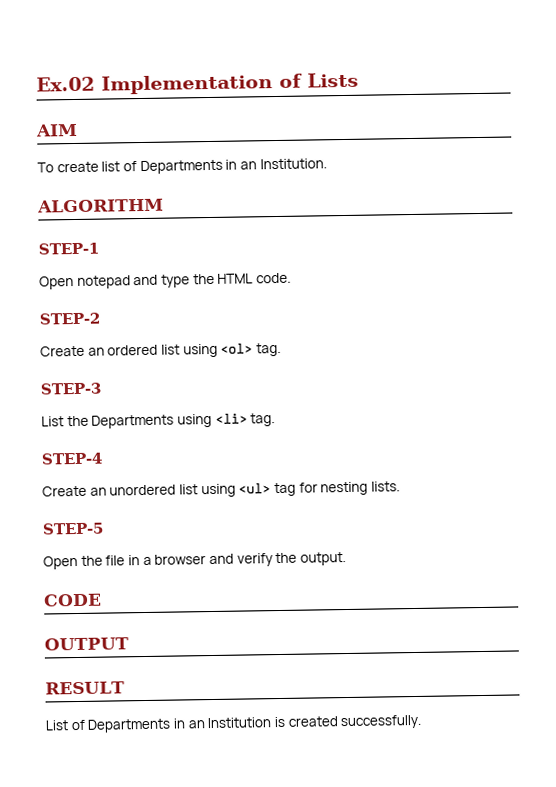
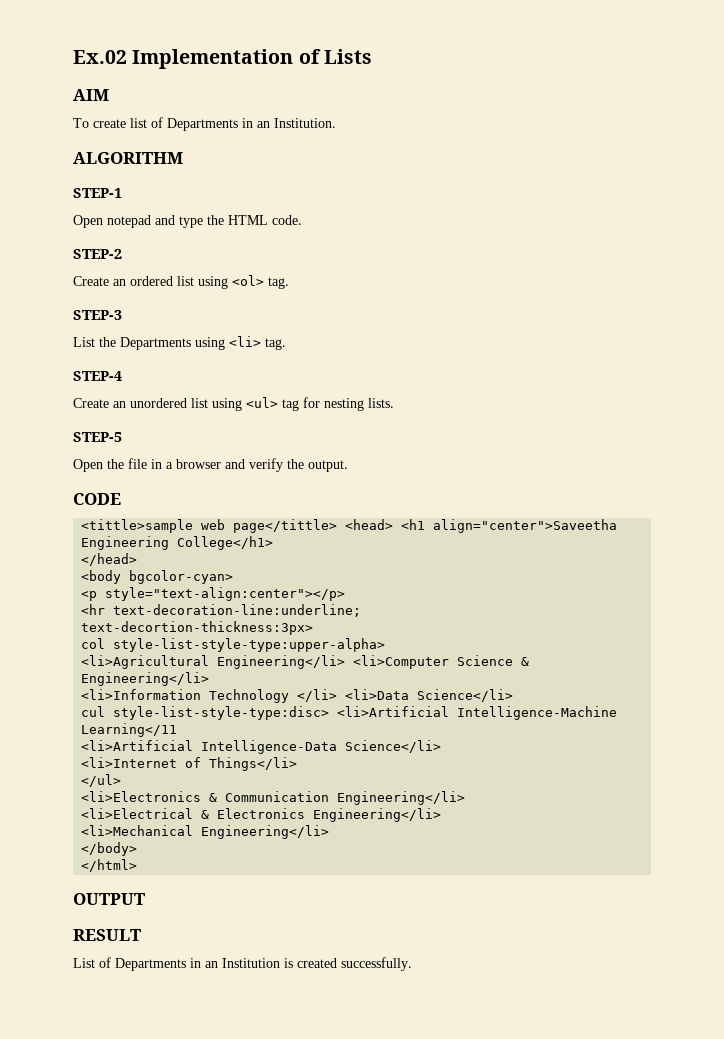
(102, 600) none -> [81,519,618,533] [81,536,274,550] [81,553,138,566] [81,570,234,584] [81,587,346,601] [81,604,362,617] [81,621,314,635] [81,638,386,652] [81,655,530,669] [81,672,210,686] [81,689,514,703] [81,706,618,720] [81,723,178,737] [81,740,442,754] [81,757,298,771] [81,774,122,787] [81,791,466,805] [81,808,442,822] [81,825,330,839] [81,842,138,856] [81,859,138,872] // <tittle>sample web page</tittle> <head> <h1 align="center">Saveetha Engineering College</h1> // </head> // <body bgcolor-cyan> // <p style="text-align:center"></p> // <hr text-decoration-line:underline; // text-decortion-thickness:3px> // col style-list-style-type:upper-alpha> // <li>Agricultural Engineering</li> <li>Computer Science & Engineering</li> // <li>Information Technology </li> <li>Data Science</li> // cul style-list-style-type:disc> <li>Artificial Intelligence-Machine Learning</11 // <li>Artificial Intelligence-Data Science</li> // <li>Internet of Things</li> // </ul> // <li>Electronics & Communication Engineering</li> // <li>Electrical & Electronics Engineering</li> // <li>Mechanical Engineering</li> // </body> // </html>

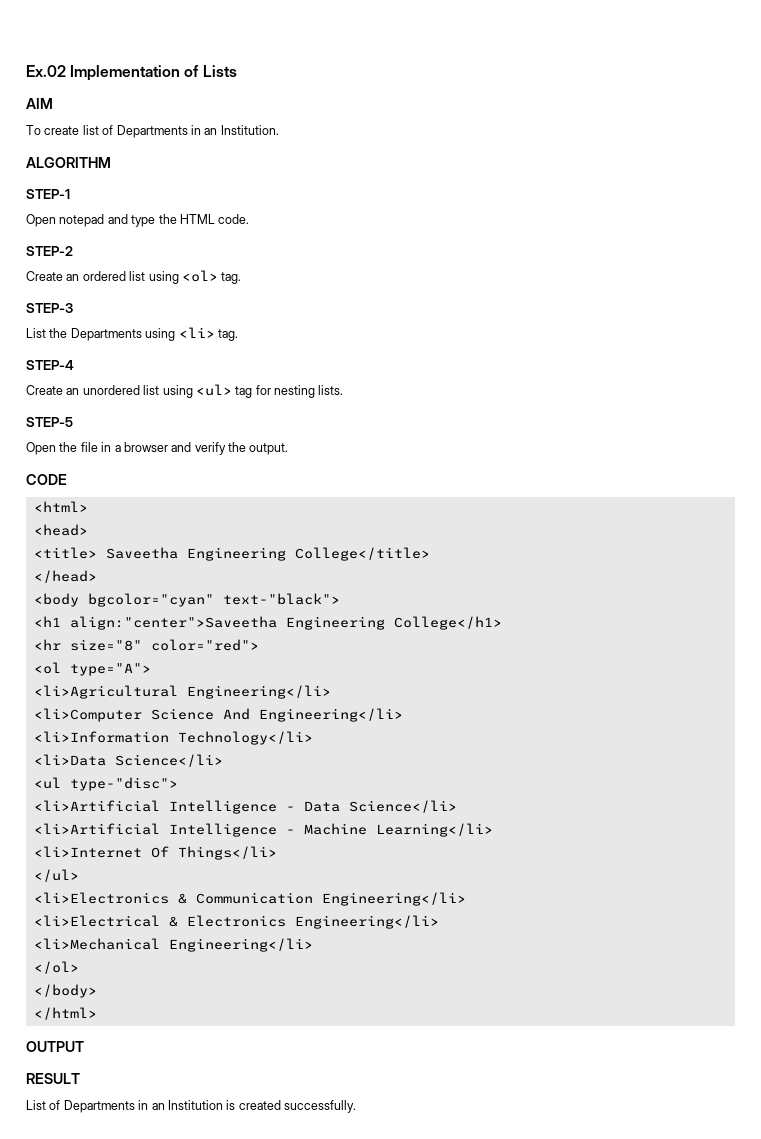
[81,519,618,533] [81,536,274,550] [81,553,138,566] [81,570,234,584] [81,587,346,601] [81,604,362,617] [81,621,314,635] [81,638,386,652] <tittle>sample web page</tittle> <head> <h1 align="center">Saveetha Engineering College</h1> // </head> // <body bgcolor-cyan> // <p style="text-align:center"></p> // <hr text-decoration-line:underline; // text-decortion-thickness:3px> // col style-list-style-type:upper-alpha> -> [33,501,88,512] [33,524,88,536] [33,547,430,561] [33,570,97,583] [33,593,340,607] [33,616,502,630] [33,639,259,651] [33,662,151,676] <html> // <head> // <title> Saveetha Engineering College</title> // </head> // <body bgcolor="cyan" text-"black"> // <h1 align:"center">Saveetha Engineering College</h1> // <hr size="8" color="red"> // <ol type="A">
(346, 662) none -> (331, 692) //
[521,657,530,666] & -> [222,708,250,720] And
[209,689,338,703] Technology </li> -> [177,731,313,745] Technology</li> //
[81,706,618,720] [81,723,178,737] [81,740,442,754] cul style-list-style-type:disc> <li>Artificial Intelligence-Machine Learning</11 // <li>Artificial Intelligence-Data Science</li> -> [33,777,178,791] [33,800,457,814] [33,823,493,837] <ul type-"disc"> // <li>Artificial Intelligence - Data Science</li> // <li>Artificial Intelligence - Machine Learning</li>
[185,757,202,768] of -> [150,846,169,858] Of
(330, 832) none -> [33,961,79,974] // </ol>

